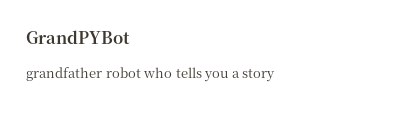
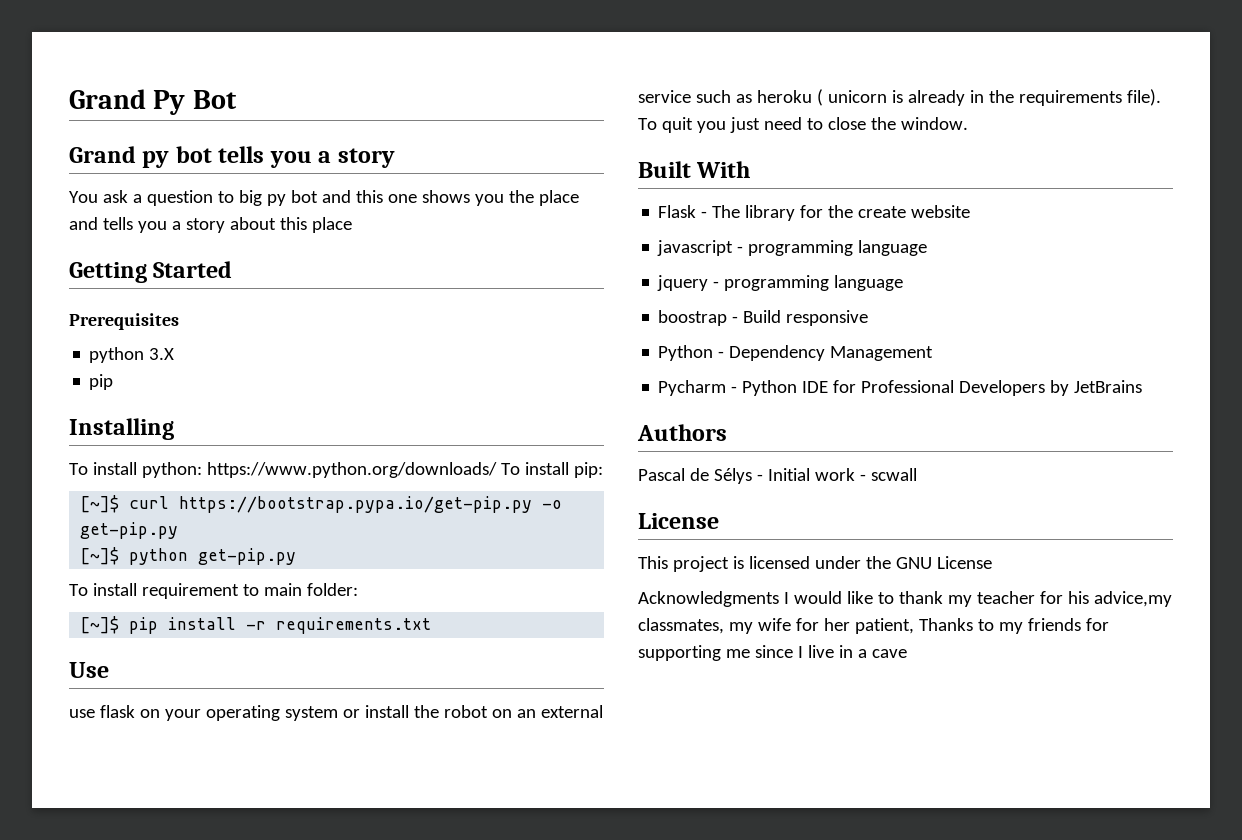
[26,30,130,44] [26,67,276,82] GrandPYBot // grandfather robot who tells you a story -> [69,89,237,115] [69,146,395,168] [69,190,579,206] [69,217,352,233] [69,261,233,283] [69,313,179,330] [89,347,175,363] [89,374,114,390] [69,418,174,440] [69,462,603,478] [80,495,563,513] [80,522,179,539] [80,547,297,565] [69,583,358,599] [80,616,432,634] [69,662,109,678] [69,705,603,721] [638,89,1161,106] [638,117,968,133] [638,161,751,178] [658,205,971,221] [657,240,928,256] [657,275,904,291] [658,310,869,326] [658,345,934,361] [658,380,1143,396] [637,424,727,441] [638,468,917,484] [638,513,719,529] [638,556,992,572] [638,591,1172,607] [638,618,1109,634] [638,645,907,661] Grand Py Bot // Grand py bot tells you a story // You ask a question to big py bot and this one shows you the place and tells you a story about this place // Getting Started // Prerequisites // python 3.X // pip // Installing // To install python: https://www.python.org/downloads/ To install pip: // [~]$ curl https://bootstrap.pypa.io/get-pip.py -o get-pip.py // [~]$ python get-pip.py // To install requirement to main folder: // [~]$ pip install -r requirements.txt // Use // use flask on your operating system or install the robot on an external service such as heroku ( unicorn is already in the requirements file). To quit you just need to close the window. // Built With // Flask - The library for the create website // javascript - programming language // jquery - programming language // boostrap - Build responsive // Python - Dependency Management // Pycharm - Python IDE for Professional Developers by JetBrains // Authors // Pascal de Sélys - Initial work - scwall // License // This project is licensed under the GNU License // Acknowledgments I would like to thank my teacher for his advice,my classmates, my wife for her patient, Thanks to my friends for supporting me since I live in a cave

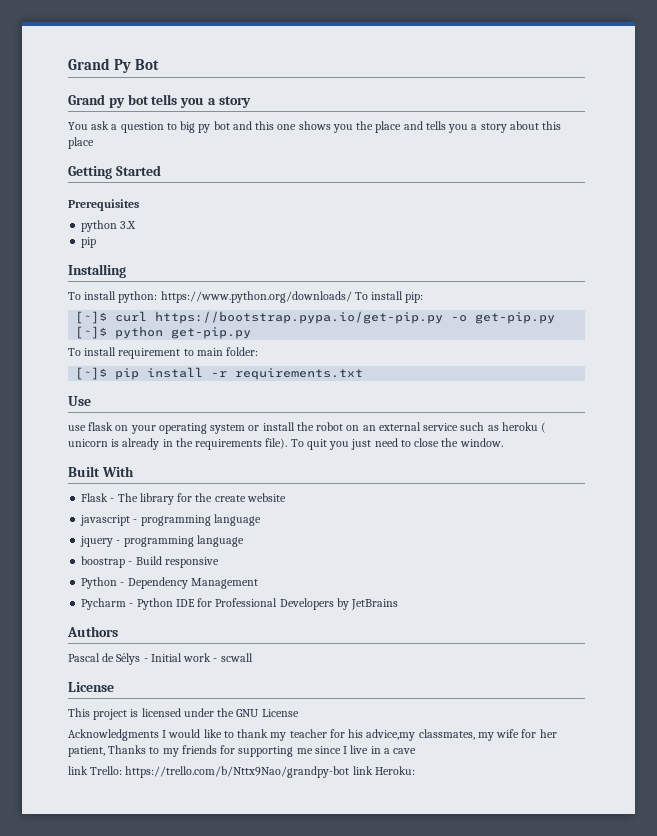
(907, 653) none -> [68,766,415,778] // link Trello: https://trello.com/b/Nttx9Nao/grandpy-bot link Heroku:

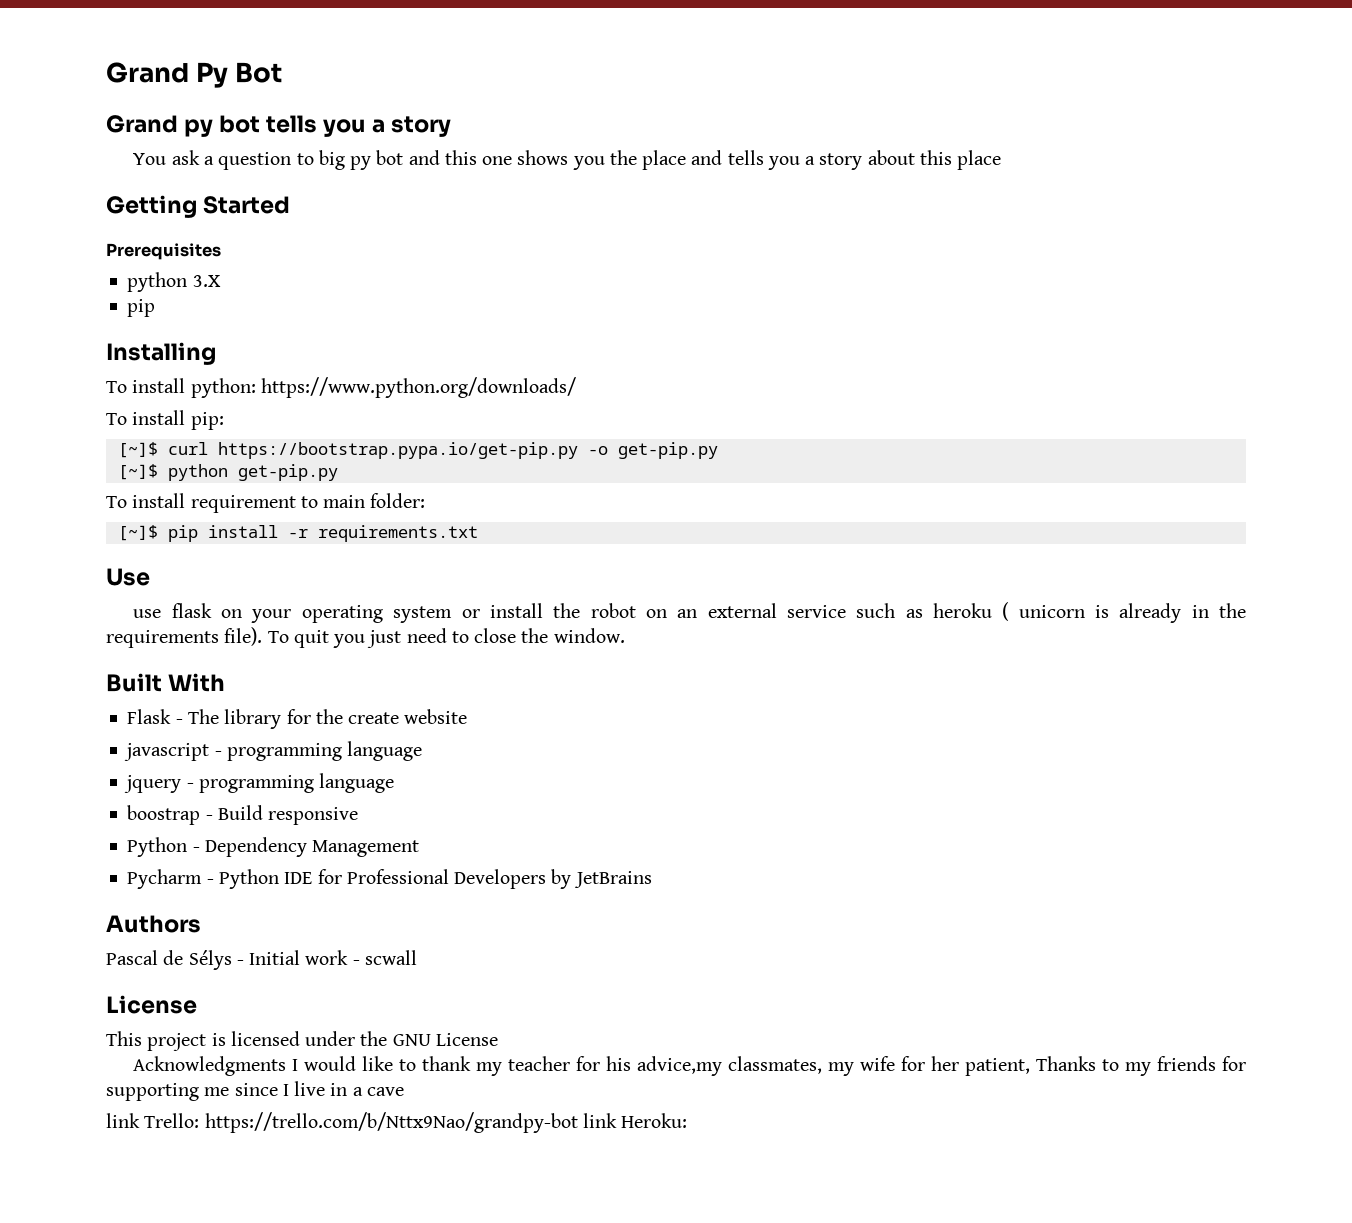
(352, 297) none -> (576, 387) //

